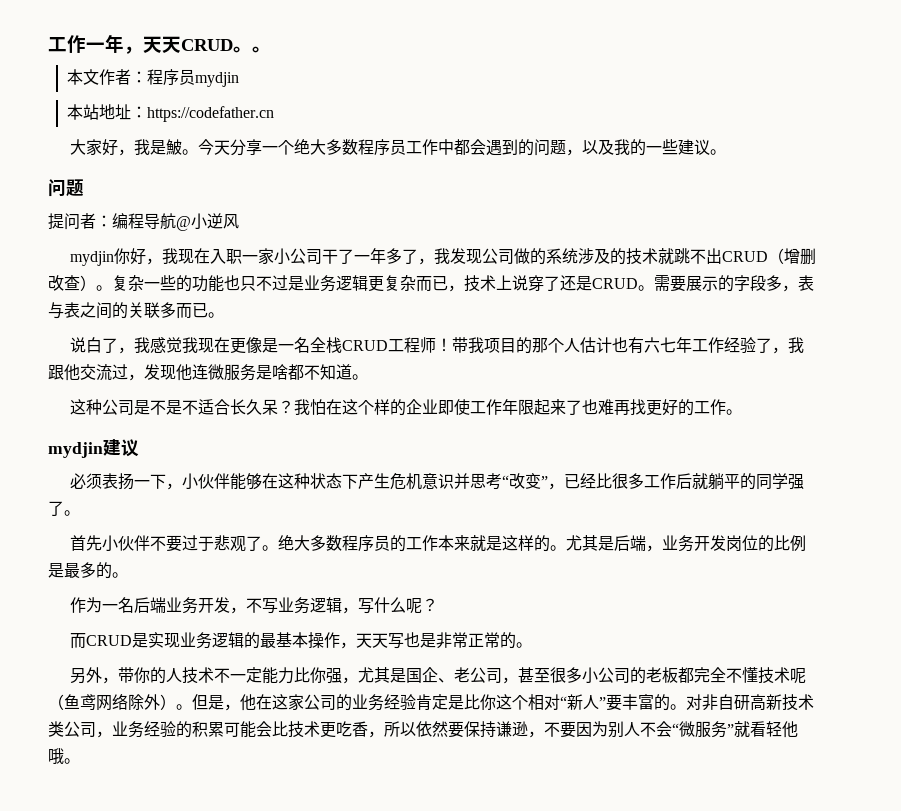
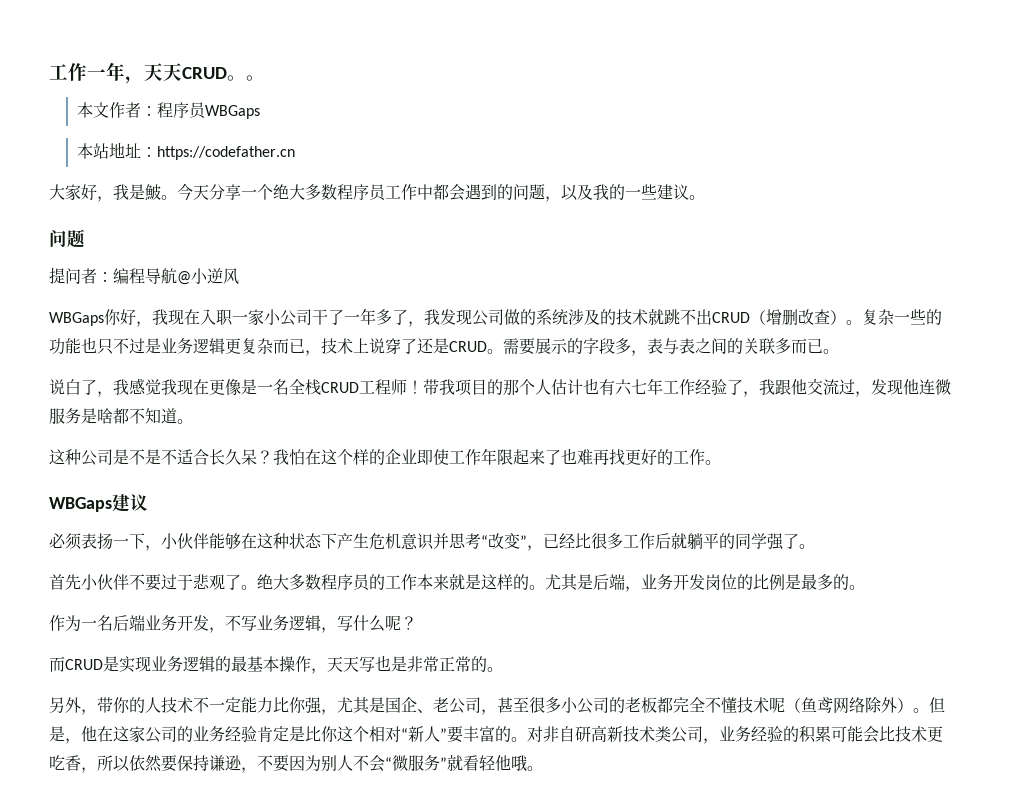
[195,72,240,87] mydjin -> [204,105,260,119] WBGaps
[69,251,114,266] mydjin -> [49,312,104,326] WBGaps
[48,442,103,458] mydjin -> [49,497,112,512] WBGaps

